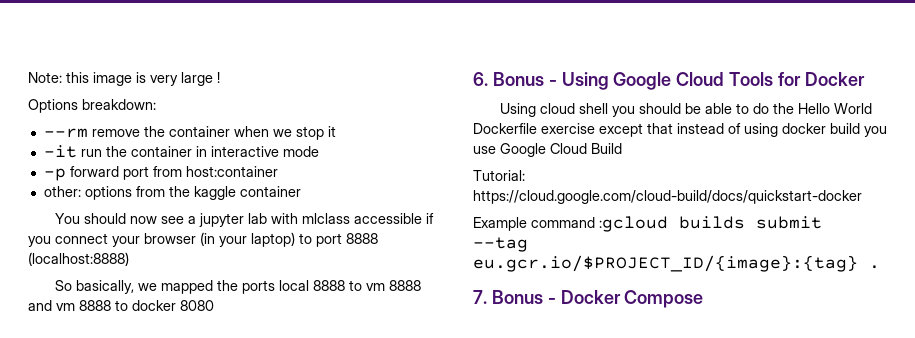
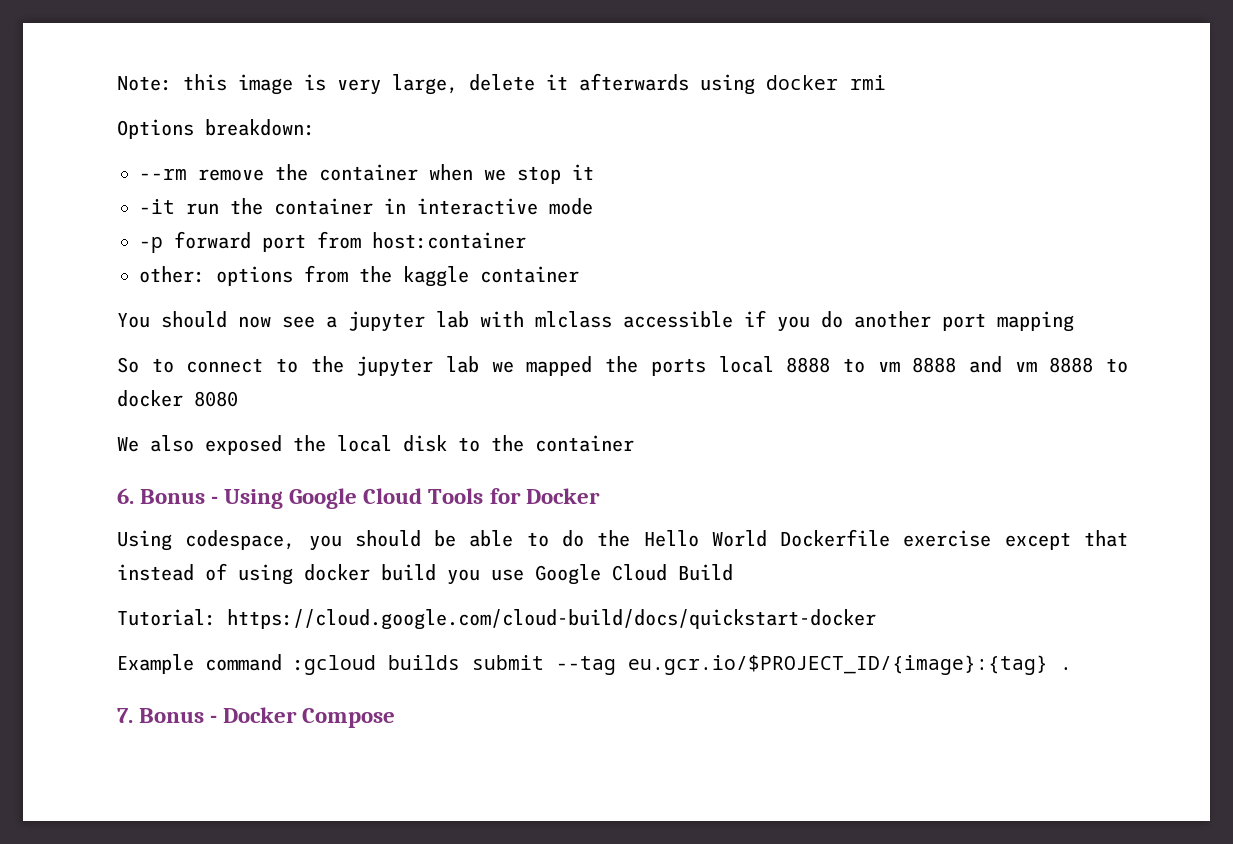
[181,72,220,86] large ! -> [392,73,886,95] large, delete it afterwards using docker rmi
[55,232,378,247] [28,252,129,266] [55,280,135,294] connect your browser (in your laptop) to port 8888 (localhost:8888) // So basically, -> [821,311,1074,332] [117,356,480,377] do another port mapping // So to connect to the jupyter lab
(214, 305) none -> [117,435,634,455] // We also exposed the local disk to the container
[540,103,609,114] cloud shell -> [185,530,296,550] codespace,

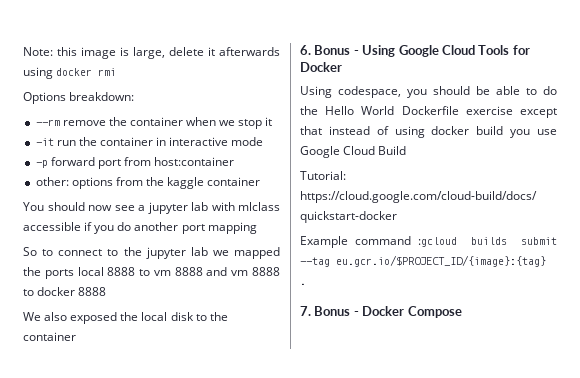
[337,79,381,95] very -> (129, 51) none
[194,391,238,407] 8080 -> [78,287,107,296] 8888

